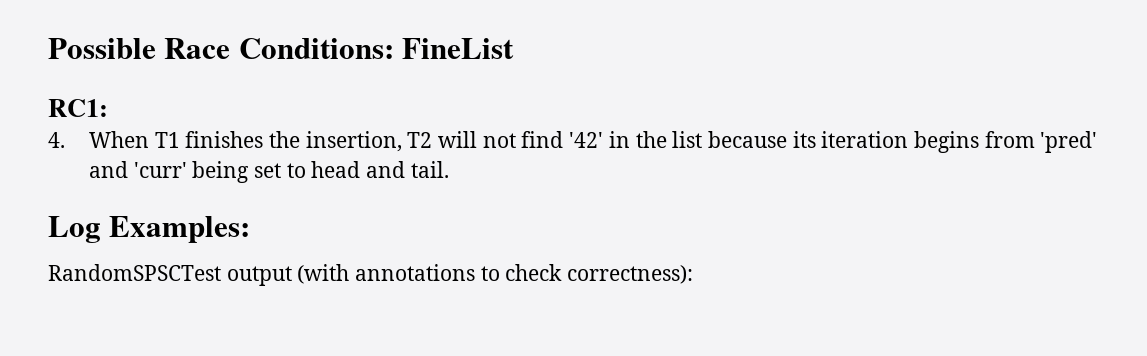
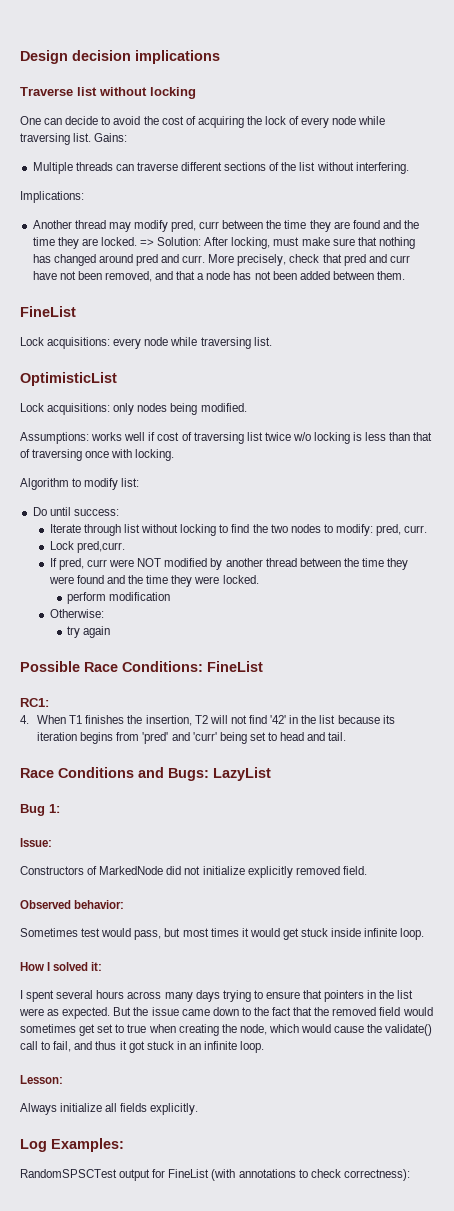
(48, 48) none -> [20,50,220,64] [20,87,196,99] [20,116,386,128] [20,133,128,145] [32,162,409,174] [20,191,84,203] [32,220,420,232] [32,237,415,249] [32,254,410,266] [32,271,406,282] [20,306,76,317] [20,337,272,349] [20,372,117,386] [20,403,247,415] [20,432,433,444] [20,449,175,461] [20,478,140,490] [32,507,119,516] [49,524,428,536] [49,541,125,553] [49,558,409,570] [48,575,259,587] [66,592,171,604] [49,609,104,618] [66,626,111,638] Design decision implications // Traverse list without locking // One can decide to avoid the cost of acquiring the lock of every node while traversing list. Gains: // Multiple threads can traverse different sections of the list without interfering. // Implications: // Another thread may modify pred, curr between the time they are found and the time they are locked. => Solution: After locking, must make sure that nothing has changed around pred and curr. More precisely, check that pred and curr have not been removed, and that a node has not been added between them. // FineList // Lock acquisitions: every node while traversing list. // OptimisticList // Lock acquisitions: only nodes being modified. // Assumptions: works well if cost of traversing list twice w/o locking is less than that of traversing once with locking. // Algorithm to modify list: // Do until success: // Iterate through list without locking to find the two nodes to modify: pred, curr. // Lock pred,curr. // If pred, curr were NOT modified by another thread between the time they were found and the time they were locked. // perform modification // Otherwise: // try again //
(449, 169) none -> [20,767,271,781] [20,804,60,816] [20,838,52,847] [20,866,367,878] [20,900,125,909] [20,928,425,940] [20,962,103,971] [20,990,414,1002] [19,1007,433,1019] [20,1024,433,1036] [20,1041,265,1053] [20,1075,63,1084] [20,1103,199,1115] // Race Conditions and Bugs: LazyList // Bug 1: // Issue: // Constructors of MarkedNode did not initialize explicitly removed field. // Observed behavior: // Sometimes test would pass, but most times it would get stuck inside infinite loop. // How I solved it: // I spent several hours across many days trying to ensure that pointers in the list were as expected. But the issue came down to the fact that the removed field would sometimes get set to true when creating the node, which would cause the validate() call to fail, and thus it got stuck in an infinite loop. // Lesson: // Always initialize all fields explicitly.
(292, 276) none -> [152,1169,210,1178] for FineList

